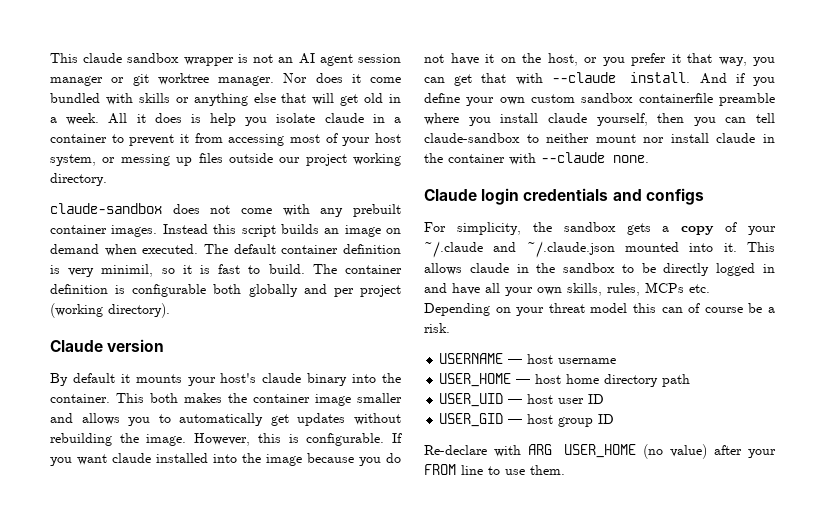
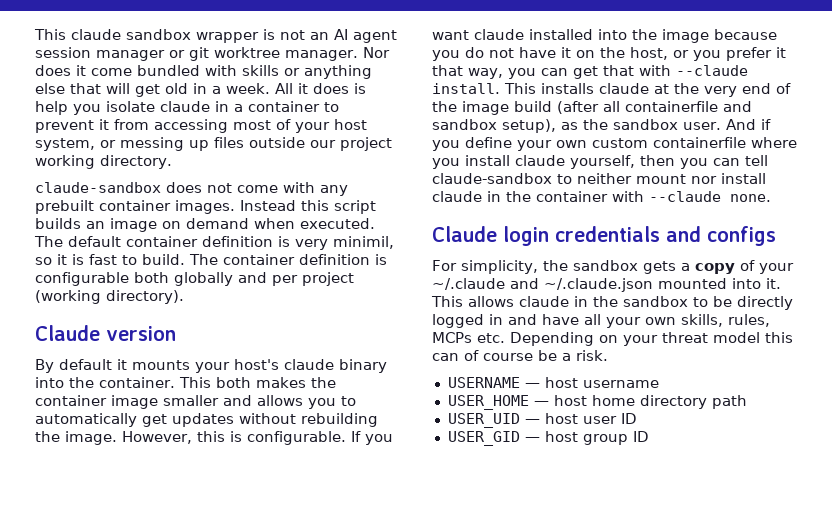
(691, 77) none -> [504,83,791,97] [432,101,752,115] [432,119,721,133] This installs claude at the very end of the image build (after all containerfile and sandbox setup), as the sandbox user.
[581,93,775,106] sandbox containerfile preamble -> [653,137,746,148] containerfile
[424,444,776,459] [424,464,565,475] // Re-declare with ARG USER_HOME (no value) after your FROM line to use them. -> (649, 436) none

